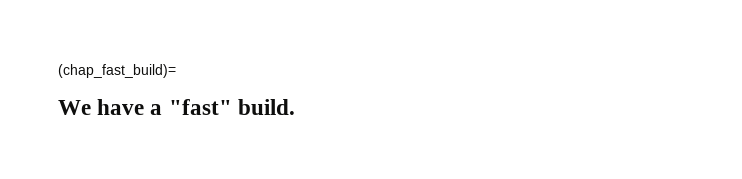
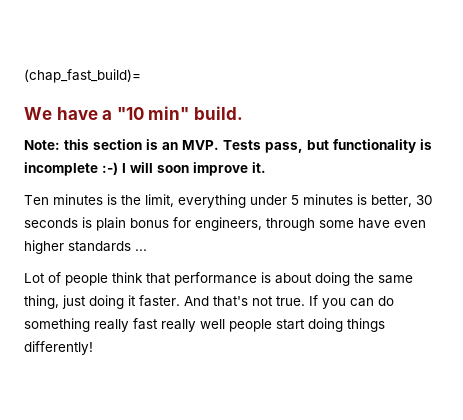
[168,99,232,115] "fast" -> [116,106,190,120] "10 min"
(295, 107) none -> [24,139,432,153] [24,162,266,176] [24,194,433,208] [24,217,426,231] [24,240,147,254] [24,272,413,286] [24,295,394,309] [24,318,385,332] [24,341,93,355] // Note: this section is an MVP. Tests pass, but functionality is incomplete :-) I will soon improve it. // Ten minutes is the limit, everything under 5 minutes is better, 30 seconds is plain bonus for engineers, through some have even higher standards ... // Lot of people think that performance is about doing the same thing, just doing it faster. And that's not true. If you can do something really fast really well people start doing things differently!

